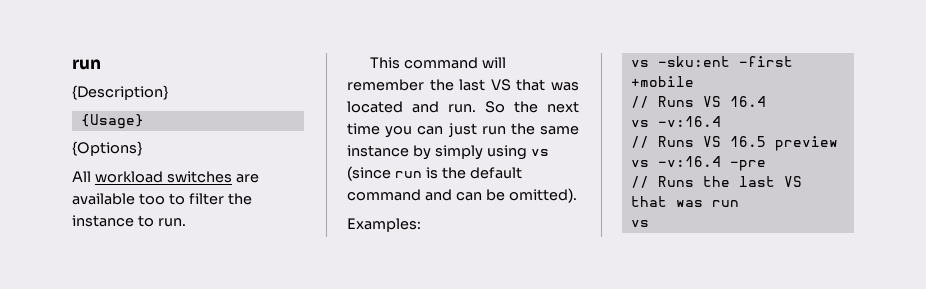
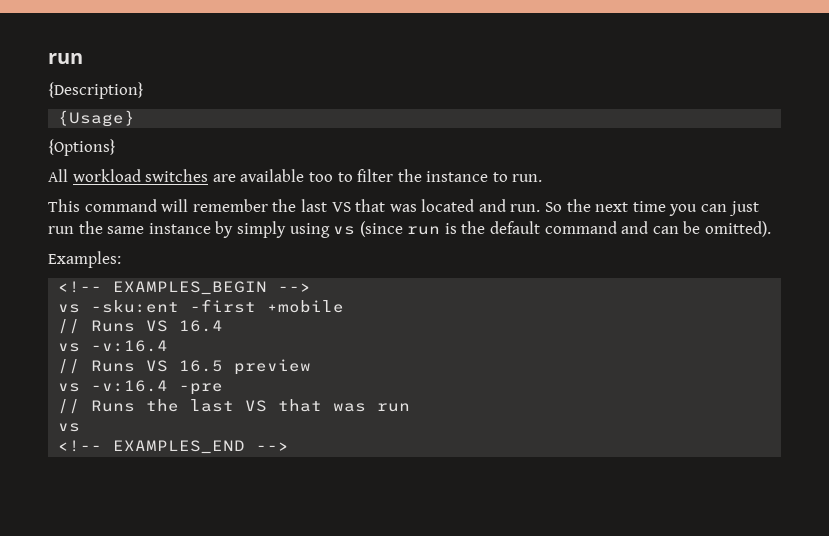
(421, 225) none -> [58,281,312,295] // <!-- EXAMPLES_BEGIN -->
(649, 223) none -> [58,440,290,454] // <!-- EXAMPLES_END -->

